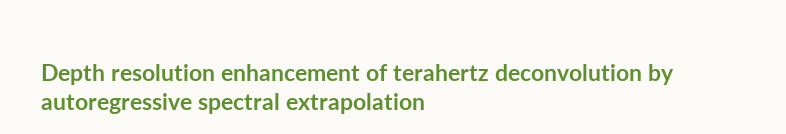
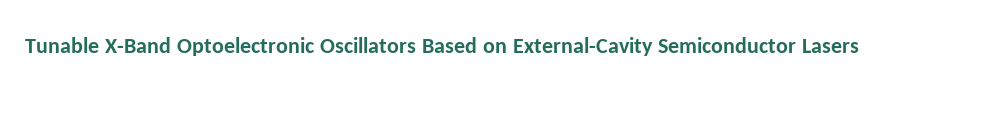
[41,64,675,85] [41,93,426,114] Depth resolution enhancement of terahertz deconvolution by autoregressive spectral extrapolation -> [25,37,859,56] Tunable X-Band Optoelectronic Oscillators Based on External-Cavity Semiconductor Lasers

